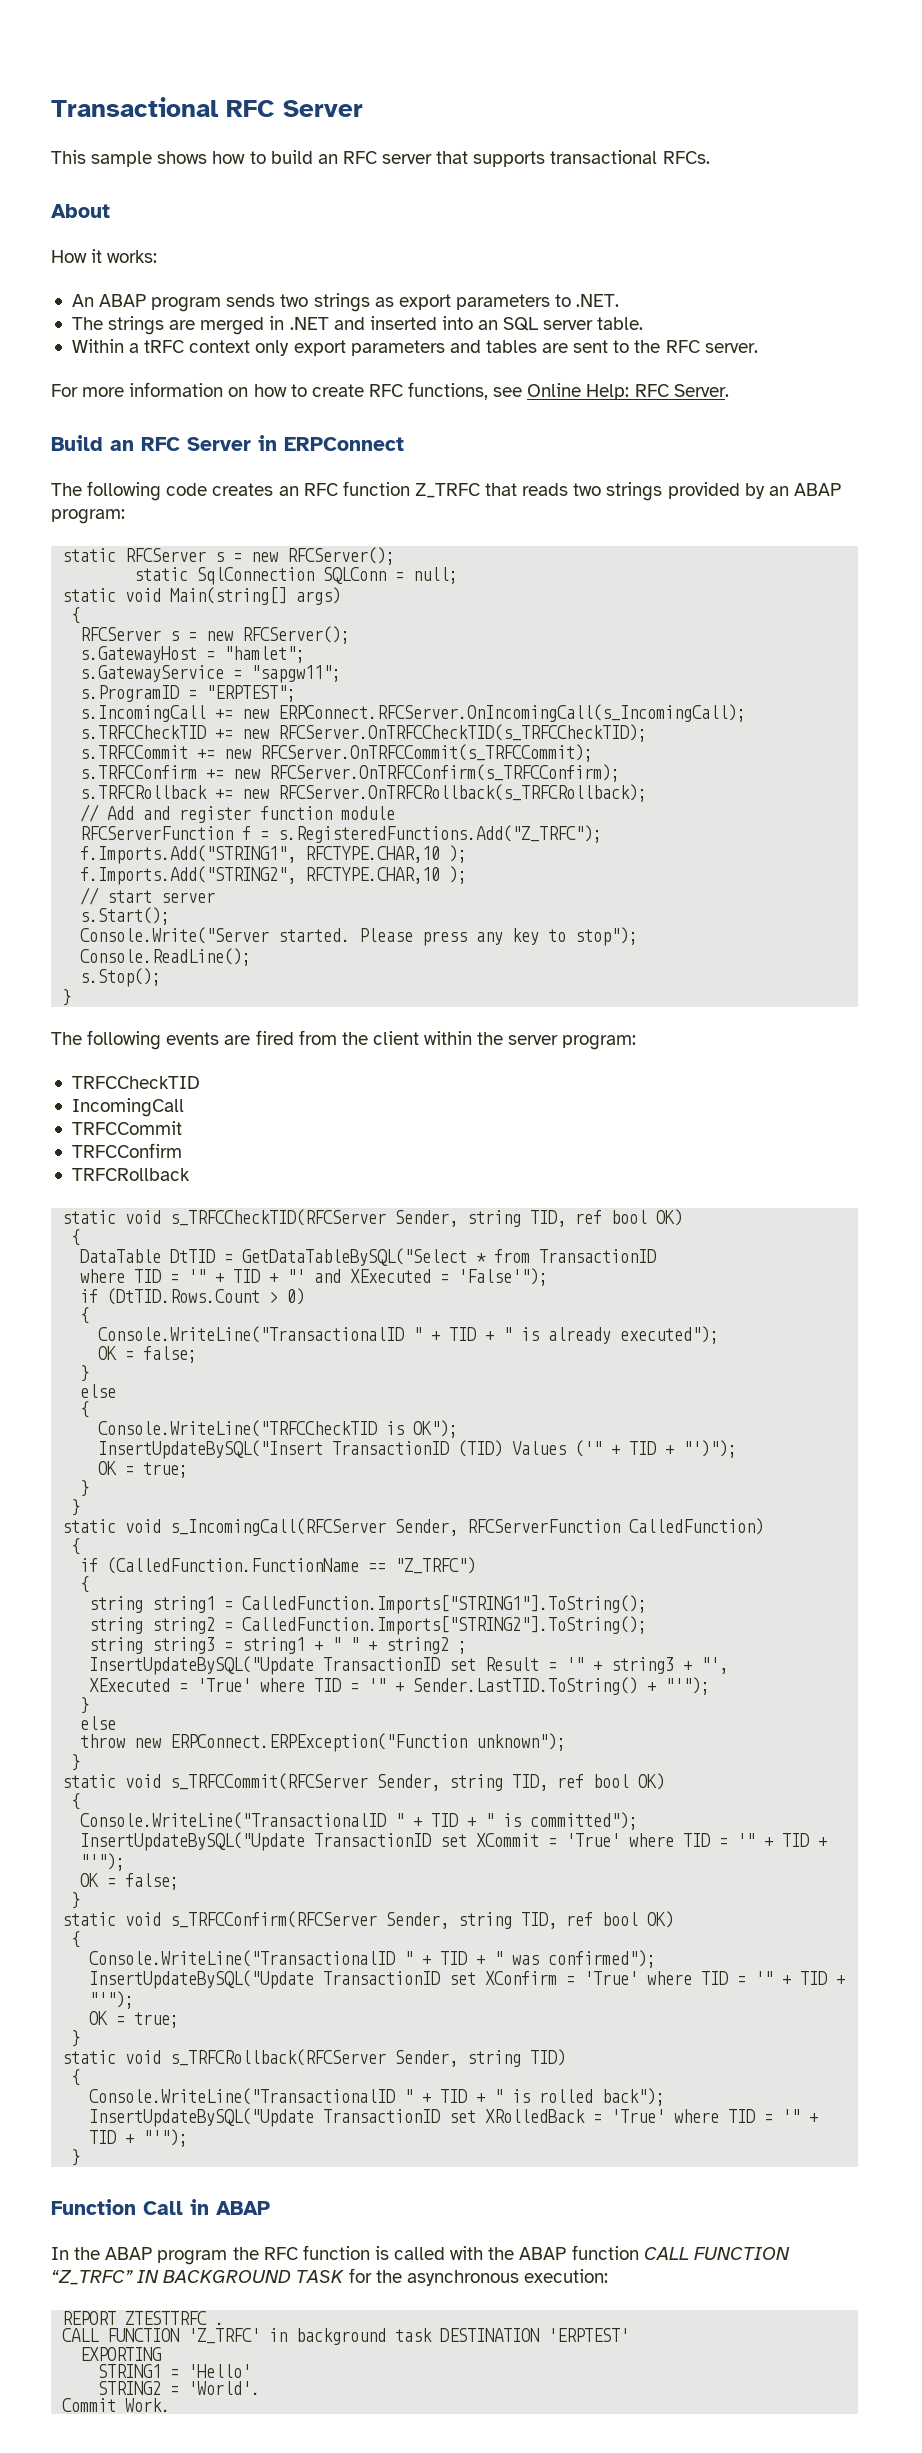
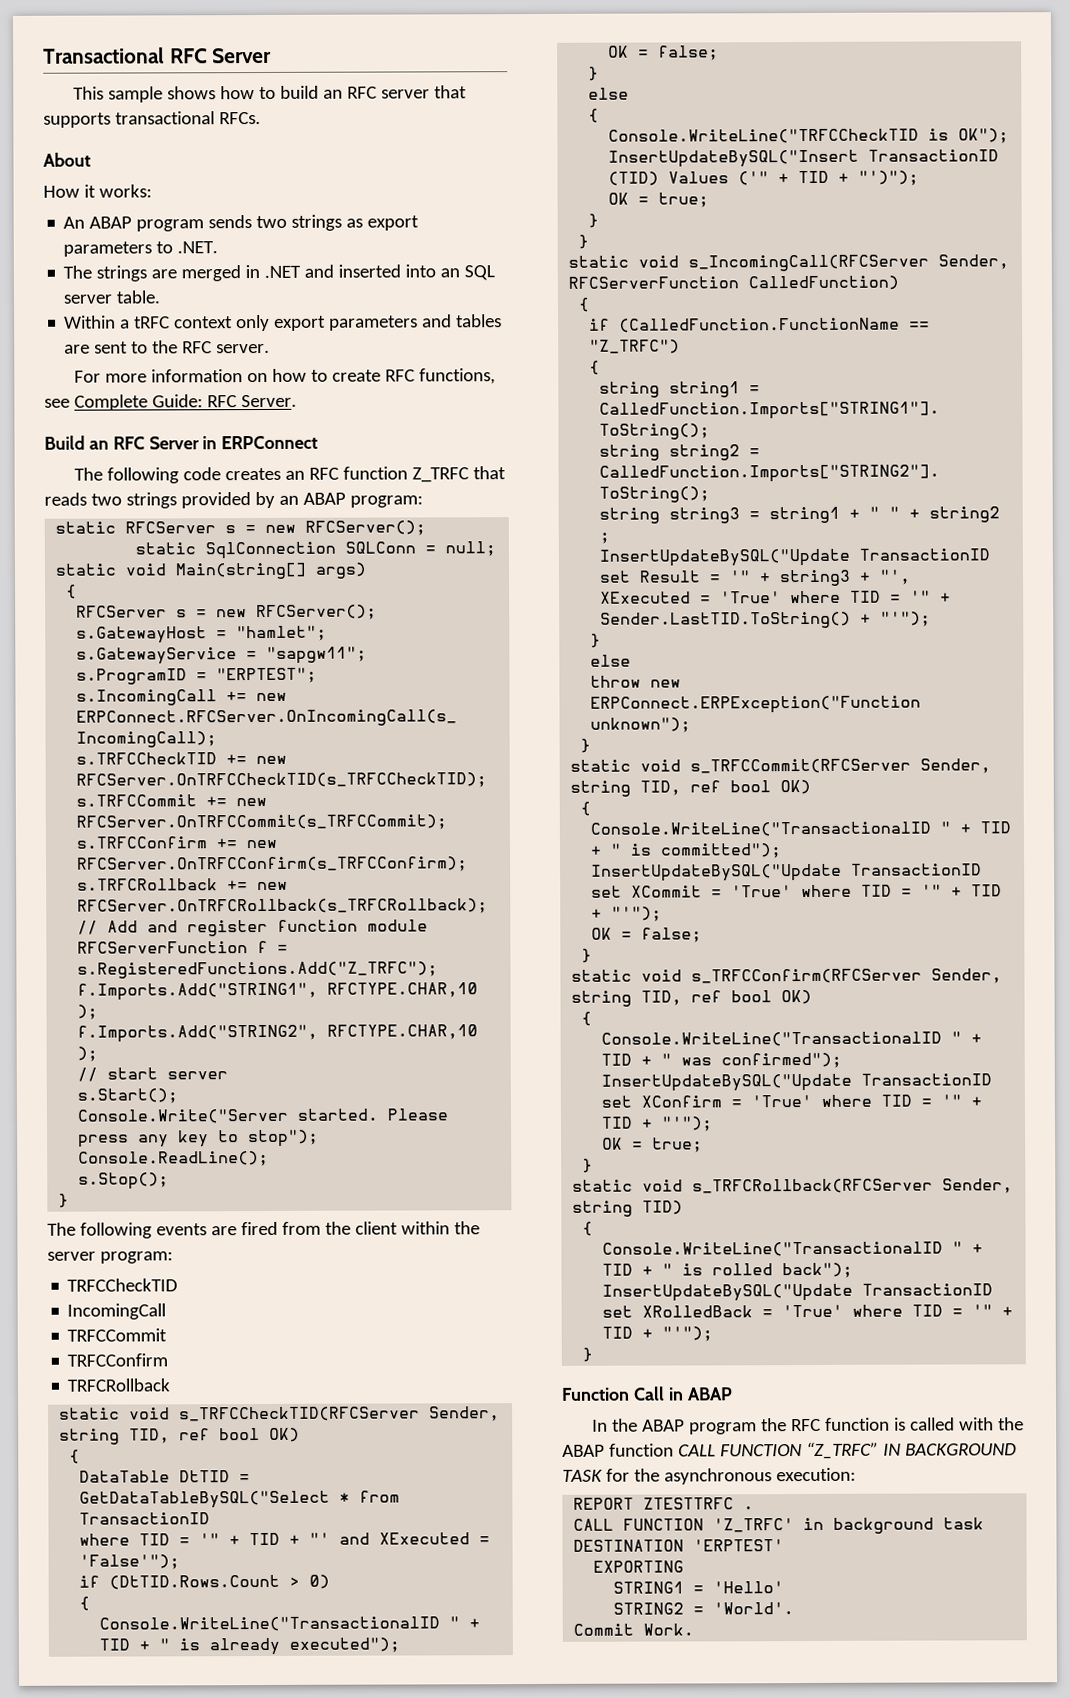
[527,383,630,400] Online Help: -> [73,394,203,411] Complete Guide:

